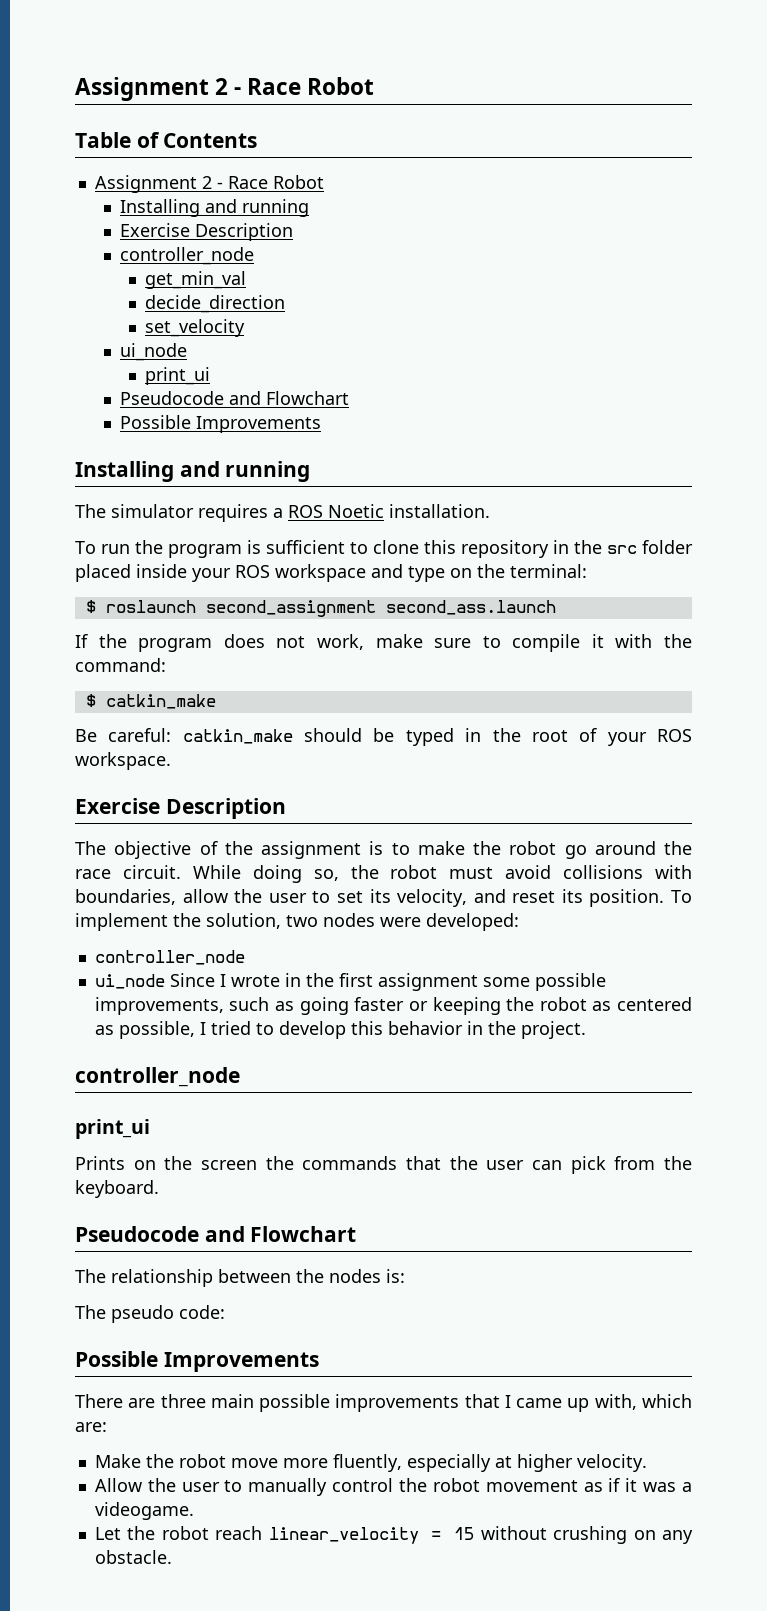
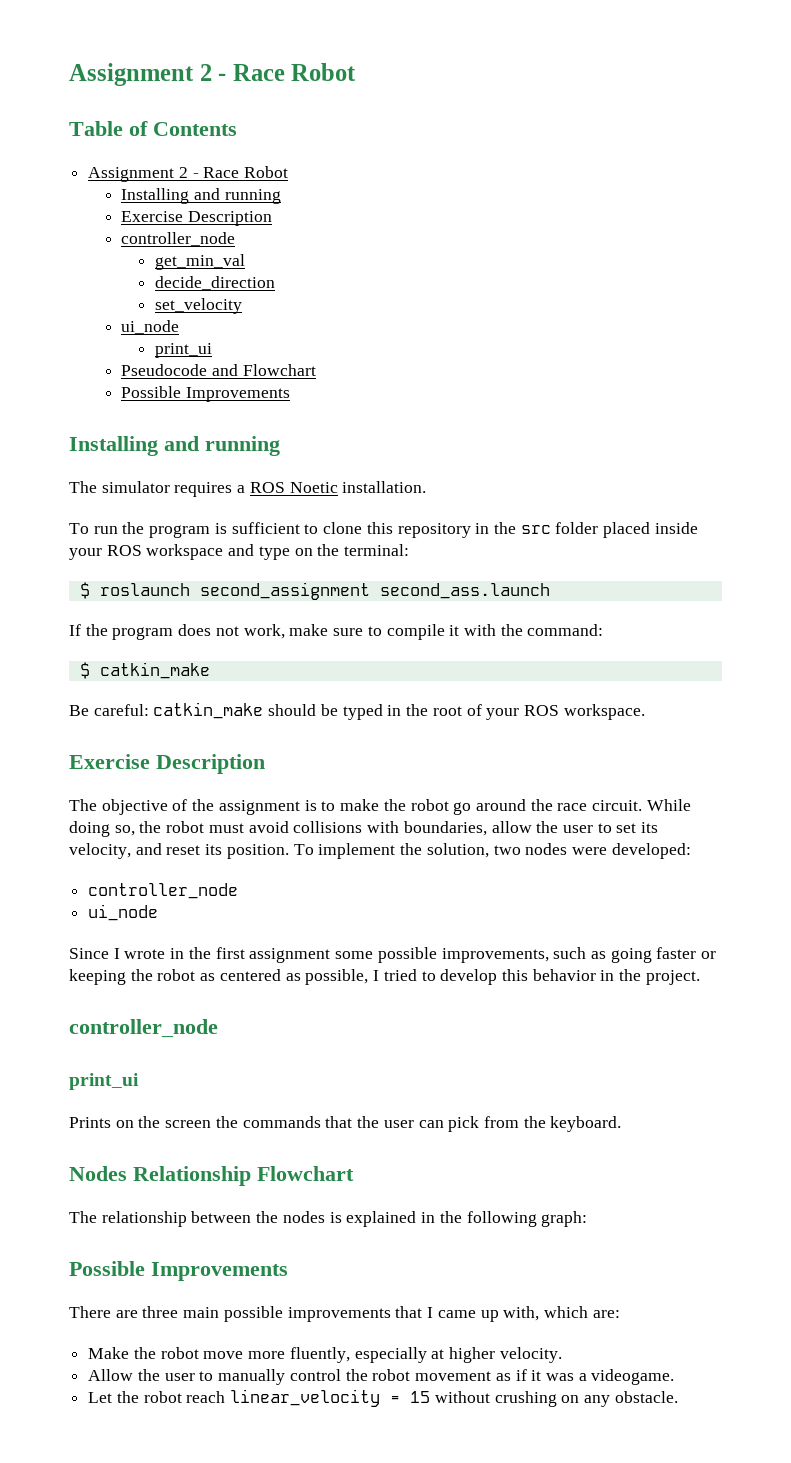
(165, 981) none -> (159, 912) //
[75,1226,245,1242] Pseudocode and -> [69,1166,251,1186] Nodes Relationship
[386,1269,405,1283] [75,1305,225,1323] is: // The pseudo code: -> [329,1211,588,1227] is explained in the following graph:

